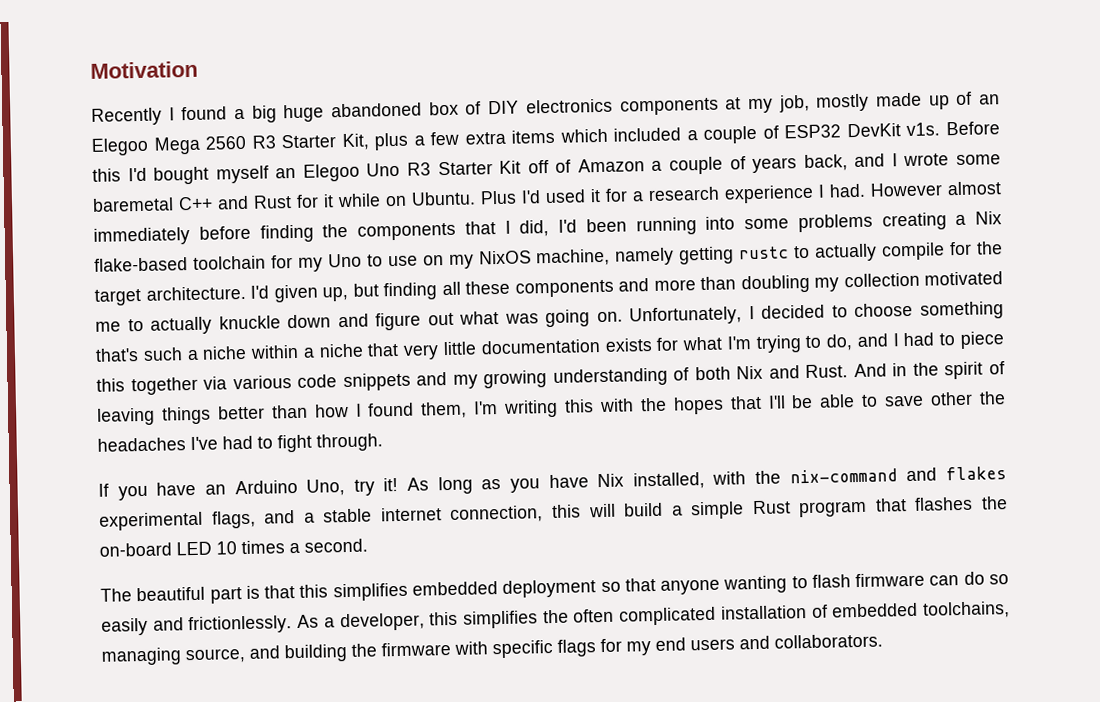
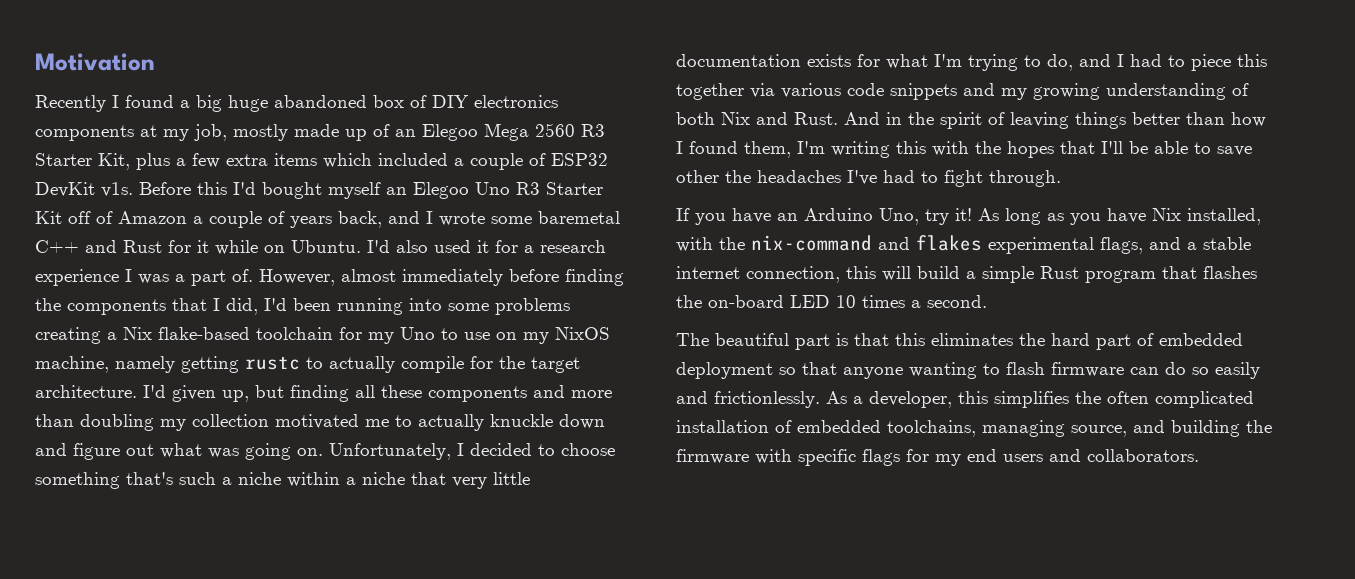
[480,190,541,205] Plus I'd -> [367,240,428,253] I'd also
[829,182,943,198] had. However -> [138,269,335,286] was a part of. However,
[332,582,408,602] simplifies -> [931,333,1154,350] eliminates the hard part of

